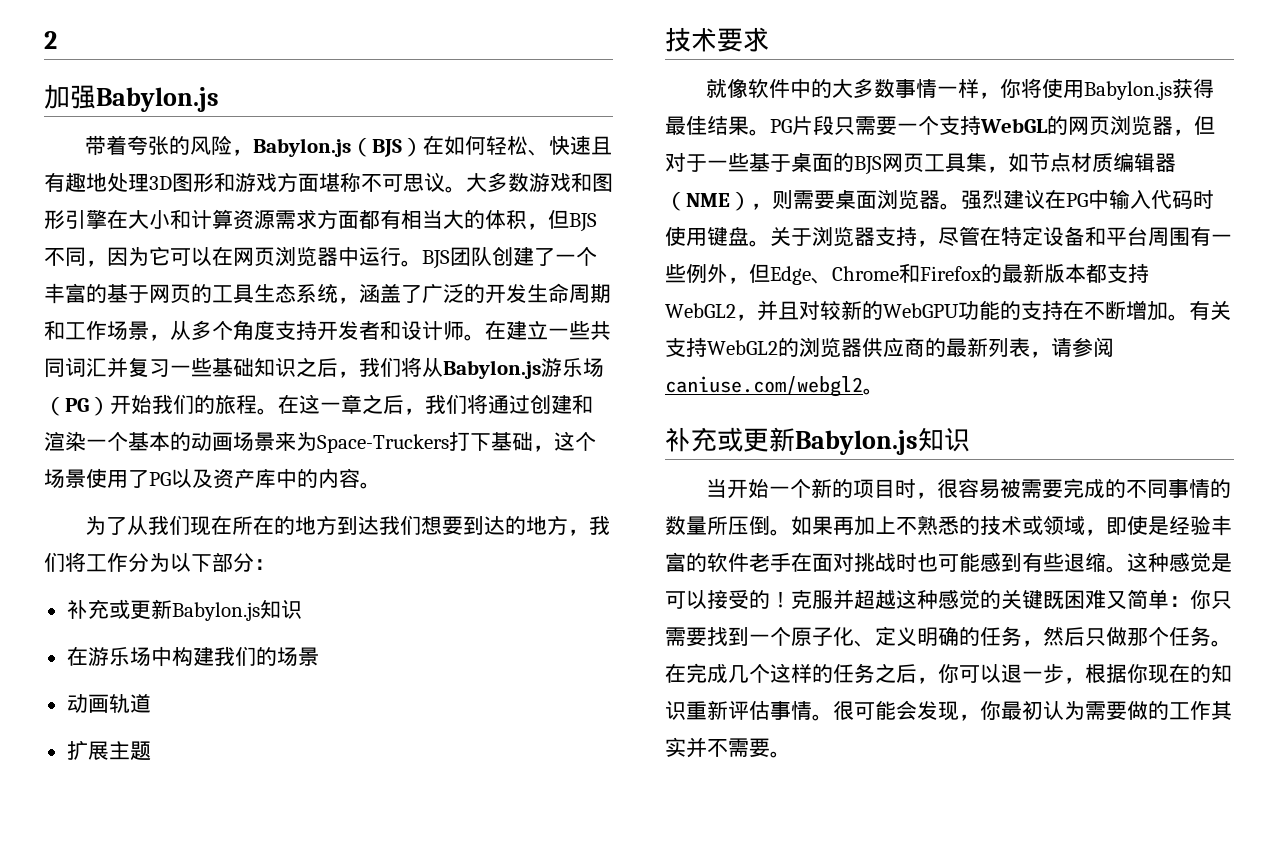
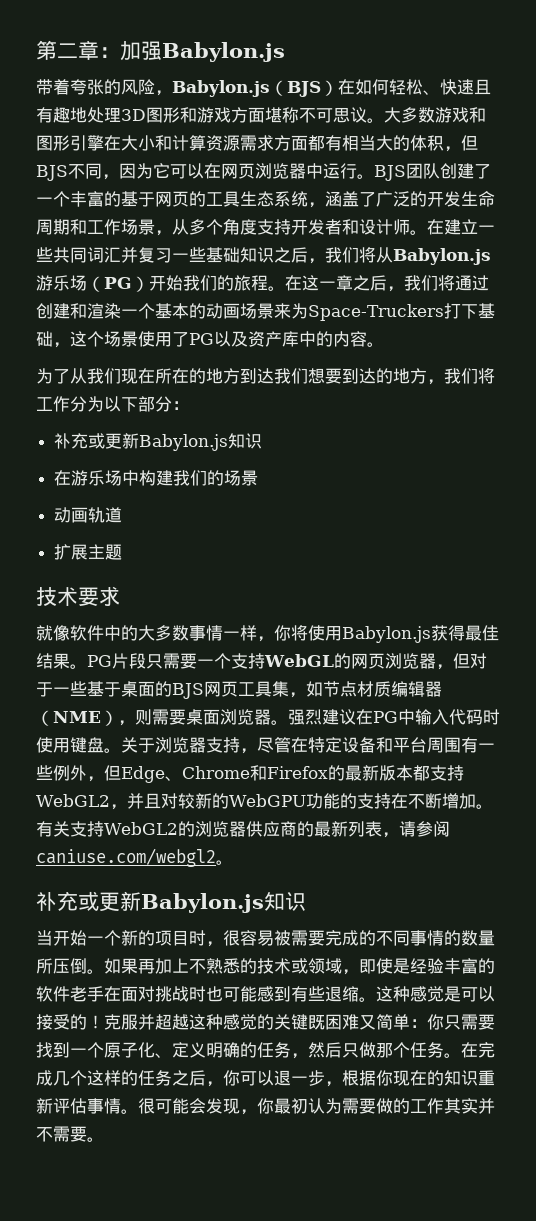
[44,31,57,49] 2 // -> [36,40,120,60] 第二章：

